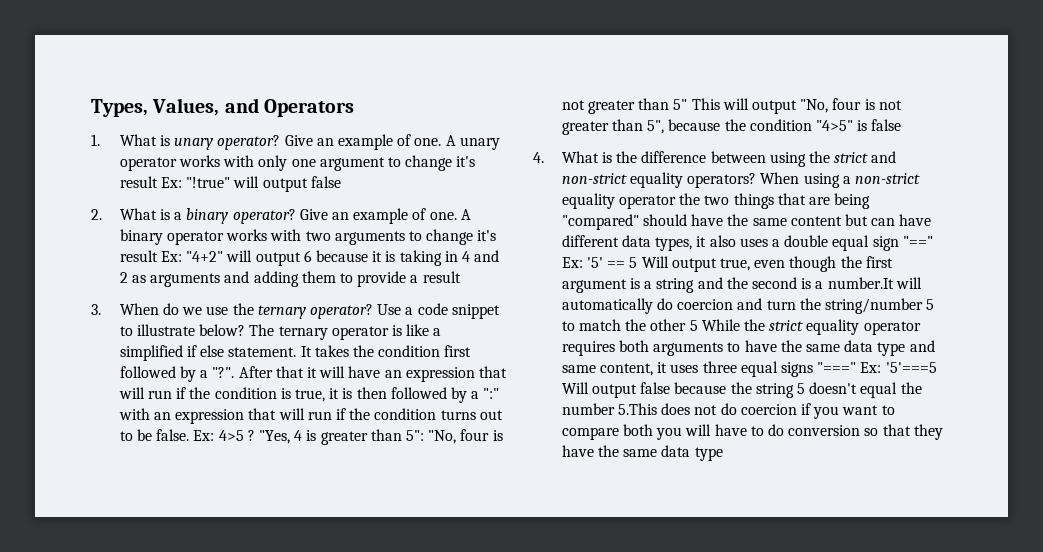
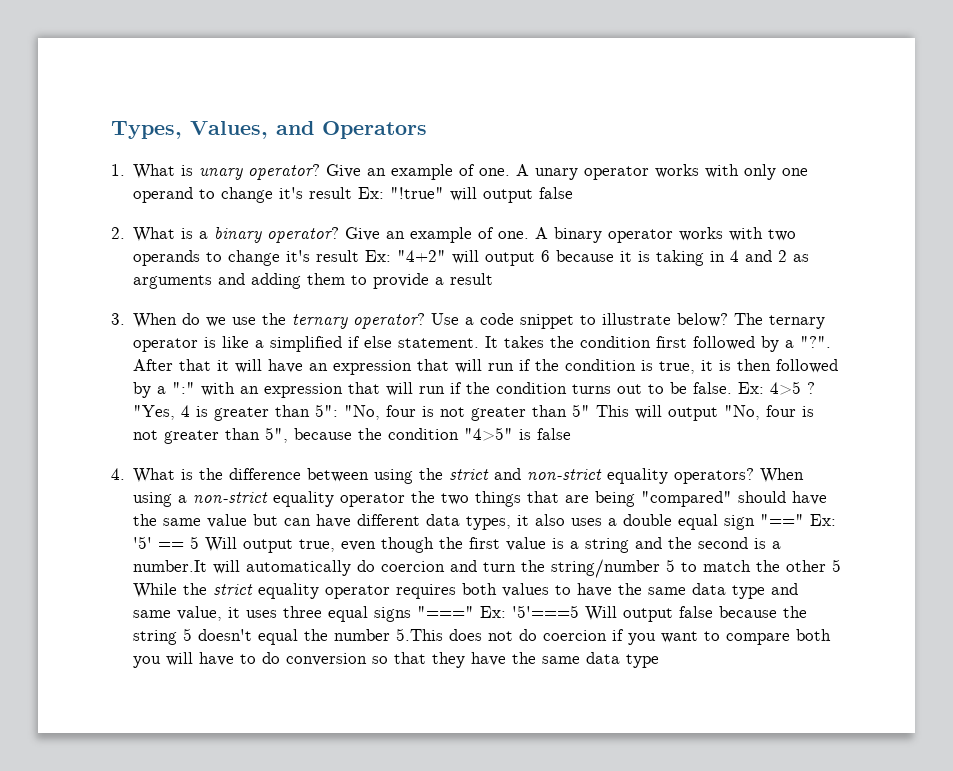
[319,157,385,171] argument -> [133,187,194,203] operand
[334,231,405,245] arguments -> [133,250,201,266] operands
[790,216,842,226] content -> [207,514,248,528] value
[561,279,627,293] argument -> [506,537,547,551] value
[653,342,724,356] arguments -> [502,583,550,597] values
[600,363,654,376] content, -> [177,606,223,621] value,

